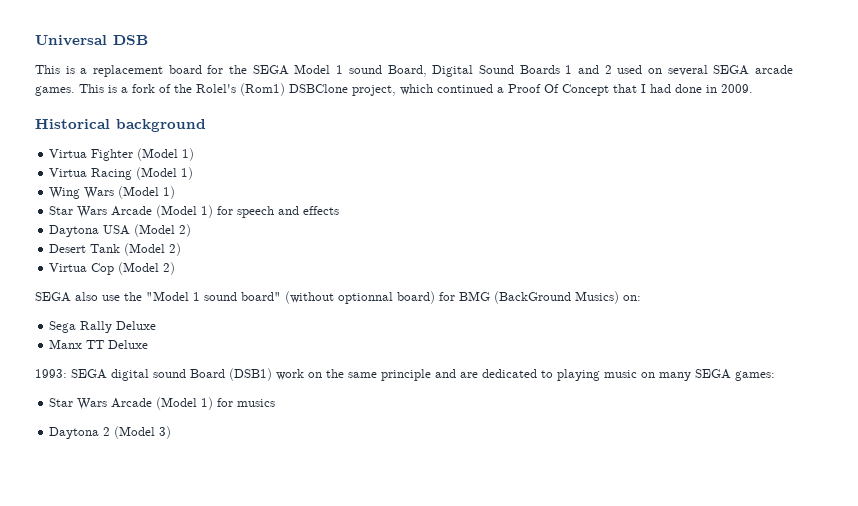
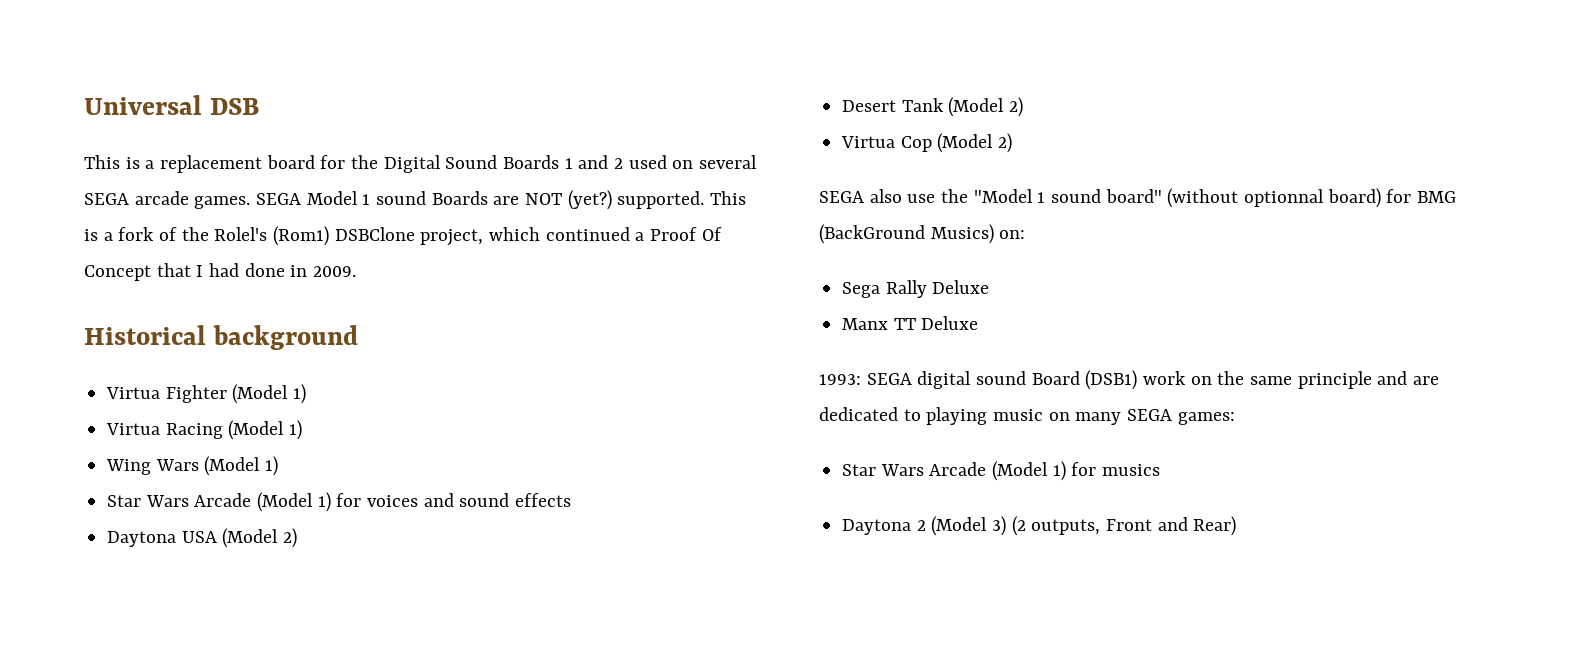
[252,64,427,77] SEGA Model 1 sound Board, -> (379, 162) none
(75, 91) none -> [256,190,705,210] SEGA Model 1 sound Boards are NOT (yet?) supported.
[237,206,300,218] speech and -> [367,493,510,507] voices and sound
(172, 432) none -> [1011,516,1237,536] (2 outputs, Front and Rear)

